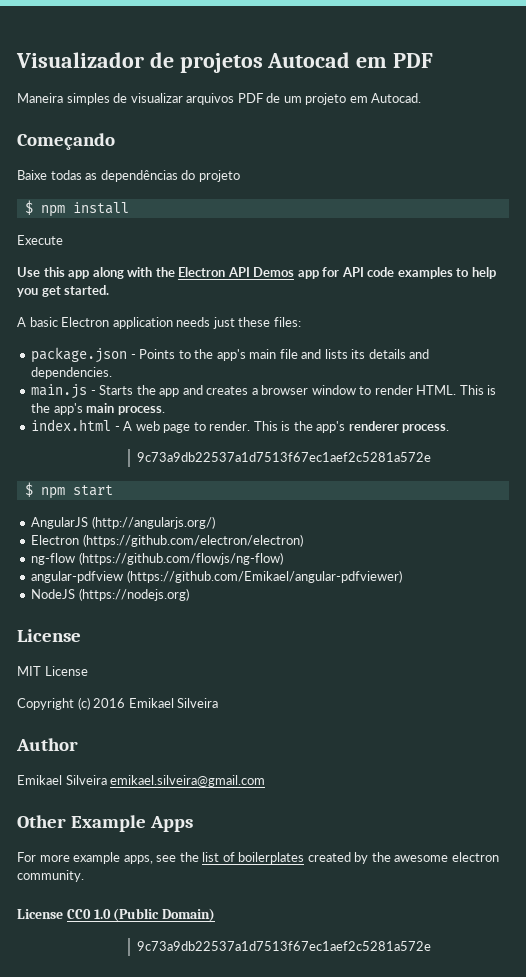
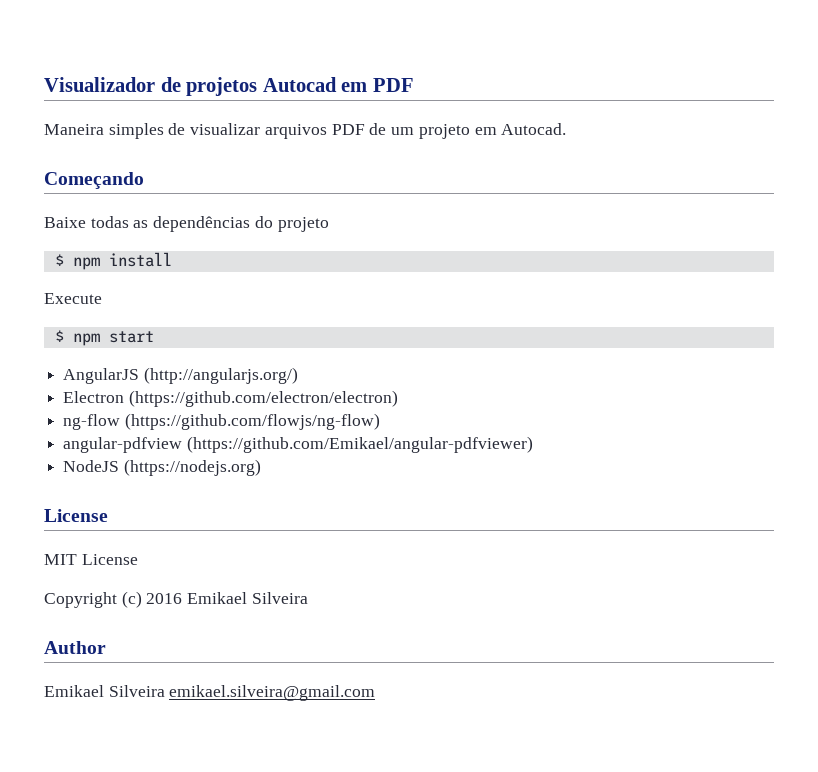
[17,267,496,279] [17,285,110,297] [17,317,301,329] [31,347,430,363] [31,367,113,379] [31,384,497,399] [31,403,165,415] [31,419,450,433] [137,452,432,462] // Use this app along with the Electron API Demos app for API code examples to help you get started. // A basic Electron application needs just these files: // package.json - Points to the app's main file and lists its details and dependencies. // main.js - Starts the app and creates a browser window to render HTML. This is the app's main process. // index.html - A web page to render. This is the app's renderer process. // 9c73a9db22537a1d7513f67ec1aef2c5281a572e -> (102, 298) none
[17,815,193,832] [17,852,499,864] [17,870,84,882] [17,908,216,922] [137,941,432,951] // Other Example Apps // For more example apps, see the list of boilerplates created by the awesome electron community. // License CC0 1.0 (Public Domain) // 9c73a9db22537a1d7513f67ec1aef2c5281a572e -> (376, 693) none

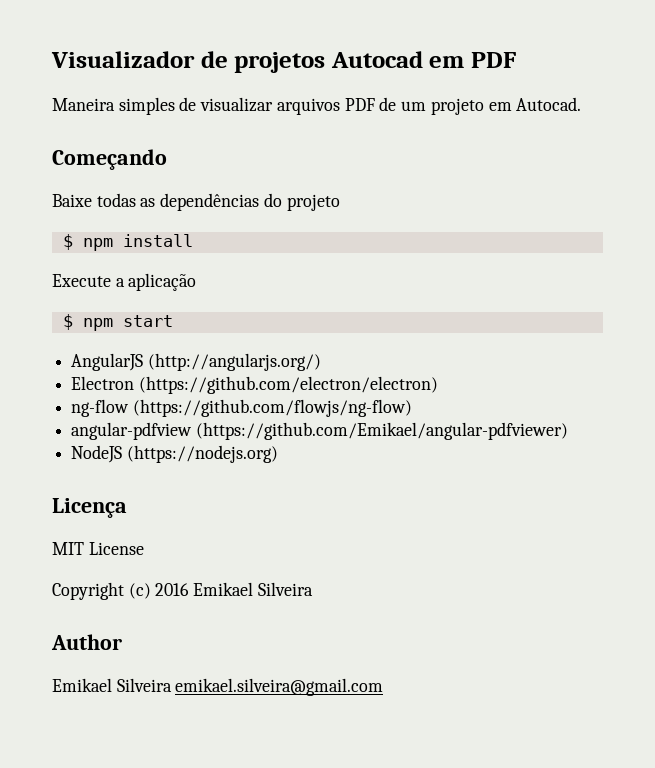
(102, 298) none -> [115,273,197,291] a aplicação
[44,509,108,522] License -> [52,498,127,518] Licença

